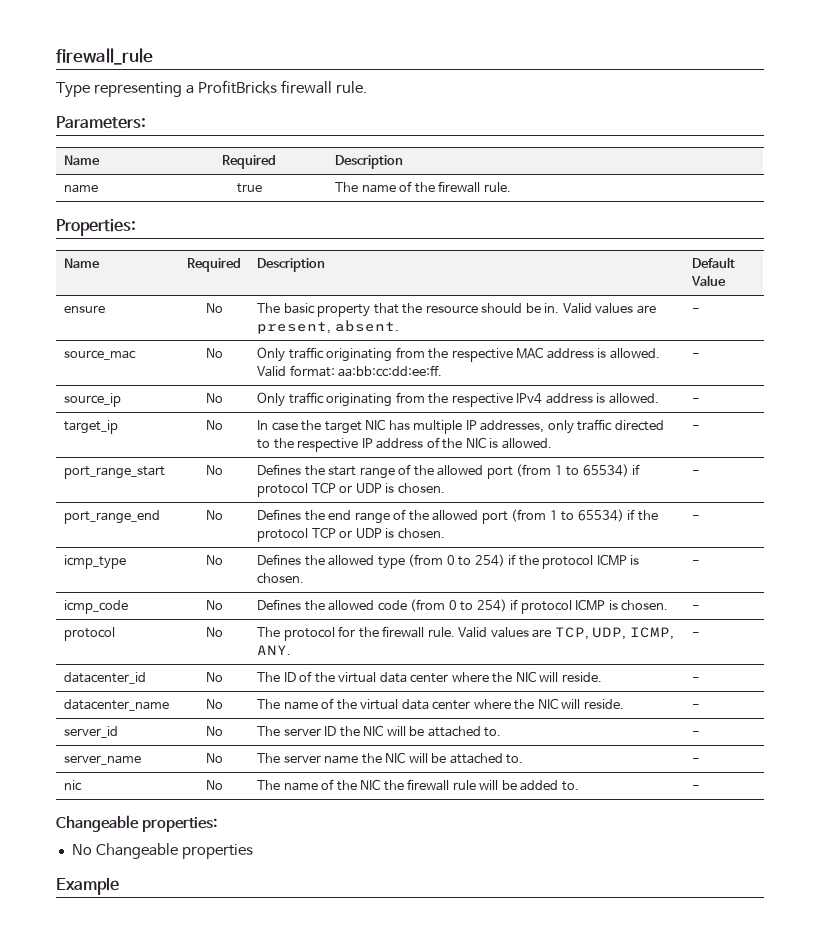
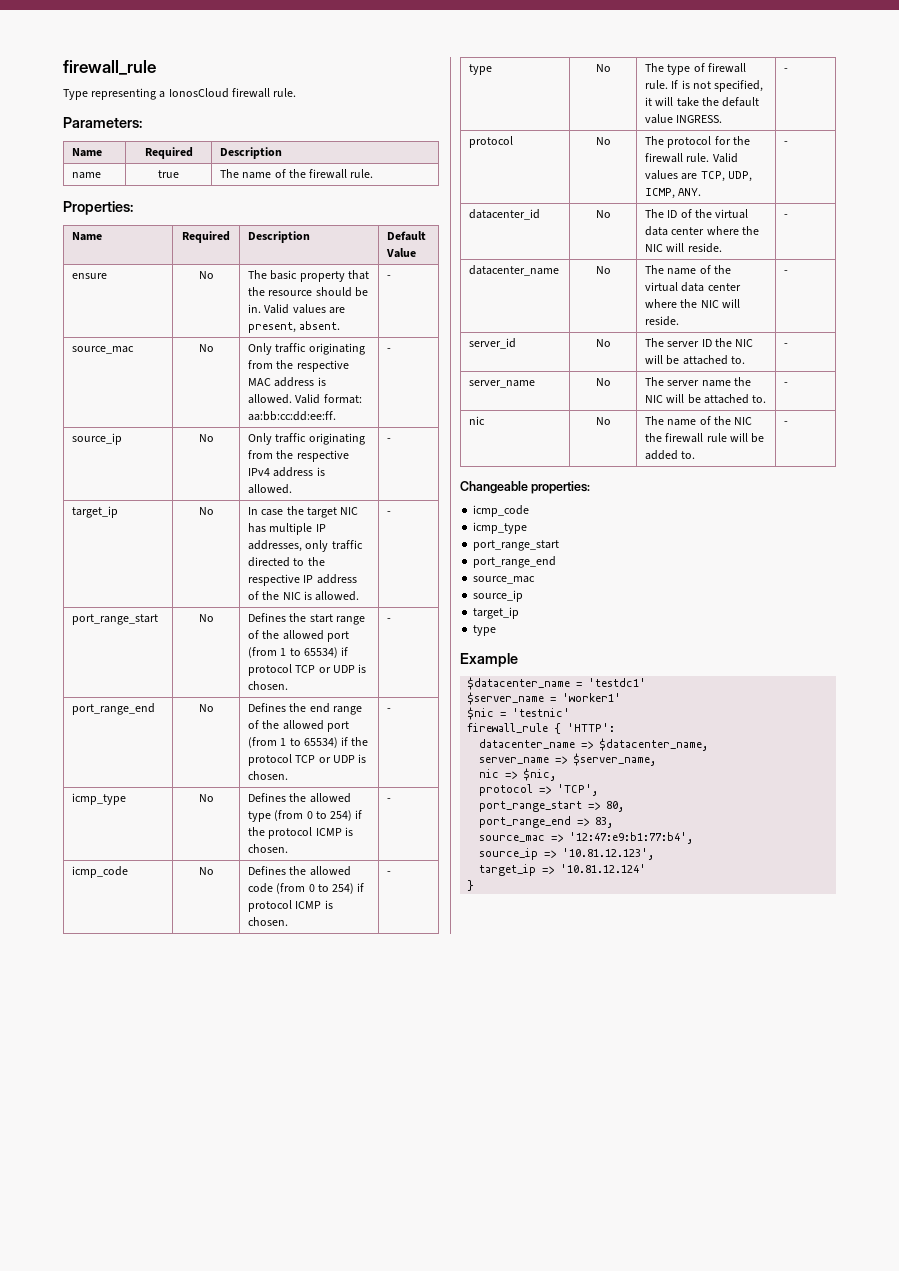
[197,80,277,94] ProfitBricks -> [168,88,229,98] IonosCloud
(701, 607) none -> [469,64,493,75] [595,64,611,72] [645,63,746,75] [645,80,764,92] [645,97,760,107] [645,114,723,124] [784,68,789,72] // type | No | The type of firewall rule. If is not specified, it will take the default value INGRESS. | -
[71,843,253,859] [56,877,119,895] No Changeable properties // Example -> [473,505,530,517] [473,522,528,534] [473,540,560,551] [473,556,557,568] [473,576,536,584] [473,590,524,602] [473,607,520,619] [473,625,497,636] [460,653,518,667] [467,677,647,690] [467,692,622,705] [467,707,571,720] [467,723,616,734] [479,738,709,751] [479,753,657,766] [479,768,557,781] [479,784,599,796] [479,801,625,812] [479,816,614,828] [479,832,694,844] [479,848,655,860] [479,864,647,876] [467,880,475,891] icmp_code // icmp_type // port_range_start // port_range_end // source_mac // source_ip // target_ip // type // Example // $datacenter_name = 'testdc1' // $server_name = 'worker1' // $nic = 'testnic' // firewall_rule { 'HTTP': // datacenter_name => $datacenter_name, // server_name => $server_name, // nic => $nic, // protocol => 'TCP', // port_range_start => 80, // port_range_end => 83, // source_mac => '12:47:e9:b1:77:b4', // source_ip => '10.81.12.123', // target_ip => '10.81.12.124' // }

